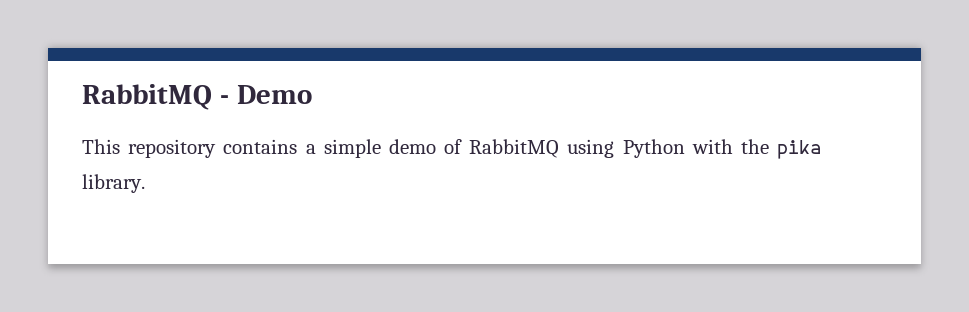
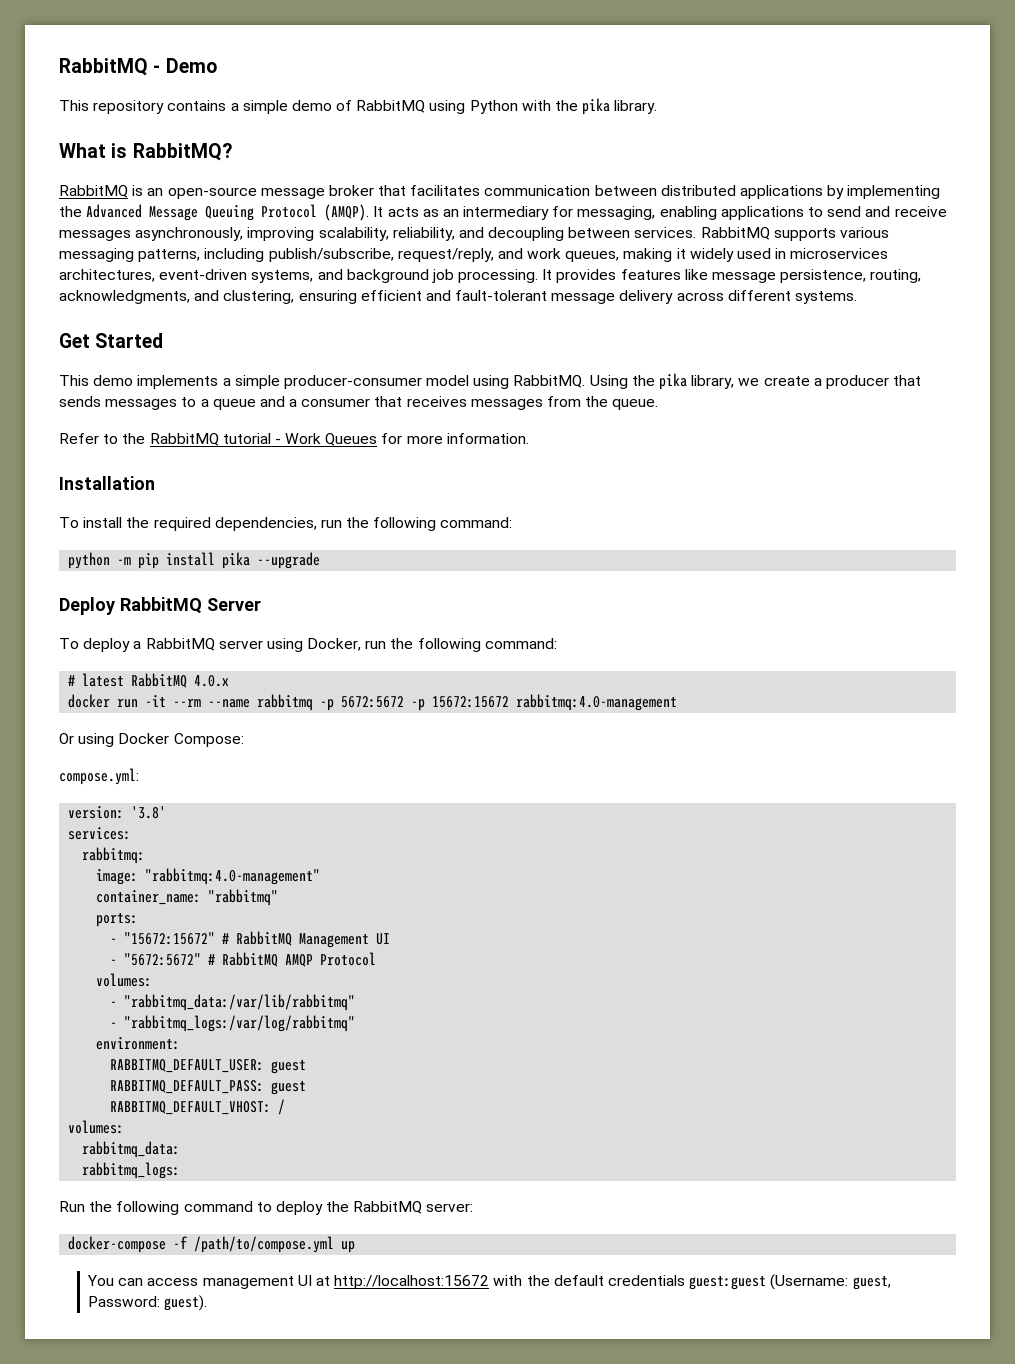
(145, 183) none -> [59,143,232,161] [59,185,941,199] [59,204,947,221] [59,227,890,241] [59,248,889,262] [59,269,922,283] [59,290,858,304] [59,333,164,348] [59,373,922,390] [59,396,659,410] [59,433,529,446] [59,476,155,490] [59,517,513,531] [68,552,321,569] [59,597,261,615] [59,638,557,652] [68,673,230,688] [68,694,678,711] [59,733,244,747] [59,768,139,785] [68,806,167,819] [68,827,132,840] [82,847,146,864] [96,868,321,885] [96,889,279,906] [96,913,139,927] [110,931,391,948] [110,952,377,967] [96,973,153,987] [110,994,356,1011] [110,1015,356,1032] [96,1037,181,1050] [110,1059,307,1074] [110,1080,307,1095] [110,1099,286,1115] [68,1120,125,1134] [82,1141,181,1158] [82,1162,181,1179] [59,1201,474,1215] [68,1236,356,1253] [87,1274,891,1290] [88,1295,208,1311] // What is RabbitMQ? // RabbitMQ is an open-source message broker that facilitates communication between distributed applications by implementing the Advanced Message Queuing Protocol (AMQP). It acts as an intermediary for messaging, enabling applications to send and receive messages asynchronously, improving scalability, reliability, and decoupling between services. RabbitMQ supports various messaging patterns, including publish/subscribe, request/reply, and work queues, making it widely used in microservices architectures, event-driven systems, and background job processing. It provides features like message persistence, routing, acknowledgments, and clustering, ensuring efficient and fault-tolerant message delivery across different systems. // Get Started // This demo implements a simple producer-consumer model using RabbitMQ. Using the pika library, we create a producer that sends messages to a queue and a consumer that receives messages from the queue. // Refer to the RabbitMQ tutorial - Work Queues for more information. // Installation // To install the required dependencies, run the following command: // python -m pip install pika --upgrade // Deploy RabbitMQ Server // To deploy a RabbitMQ server using Docker, run the following command: // # latest RabbitMQ 4.0.x // docker run -it --rm --name rabbitmq -p 5672:5672 -p 15672:15672 rabbitmq:4.0-management // Or using Docker Compose: // compose.yml: // version: '3.8' // services: // rabbitmq: // image: "rabbitmq:4.0-management" // container_name: "rabbitmq" // ports: // - "15672:15672" # RabbitMQ Management UI // - "5672:5672" # RabbitMQ AMQP Protocol // volumes: // - "rabbitmq_data:/var/lib/rabbitmq" // - "rabbitmq_logs:/var/log/rabbitmq" // environment: // RABBITMQ_DEFAULT_USER: guest // RABBITMQ_DEFAULT_PASS: guest // RABBITMQ_DEFAULT_VHOST: / // volumes: // rabbitmq_data: // rabbitmq_logs: // Run the following command to deploy the RabbitMQ server: // docker-compose -f /path/to/compose.yml up // You can access management UI at http://localhost:15672 with the default credentials guest:guest (Username: guest, Password: guest).

